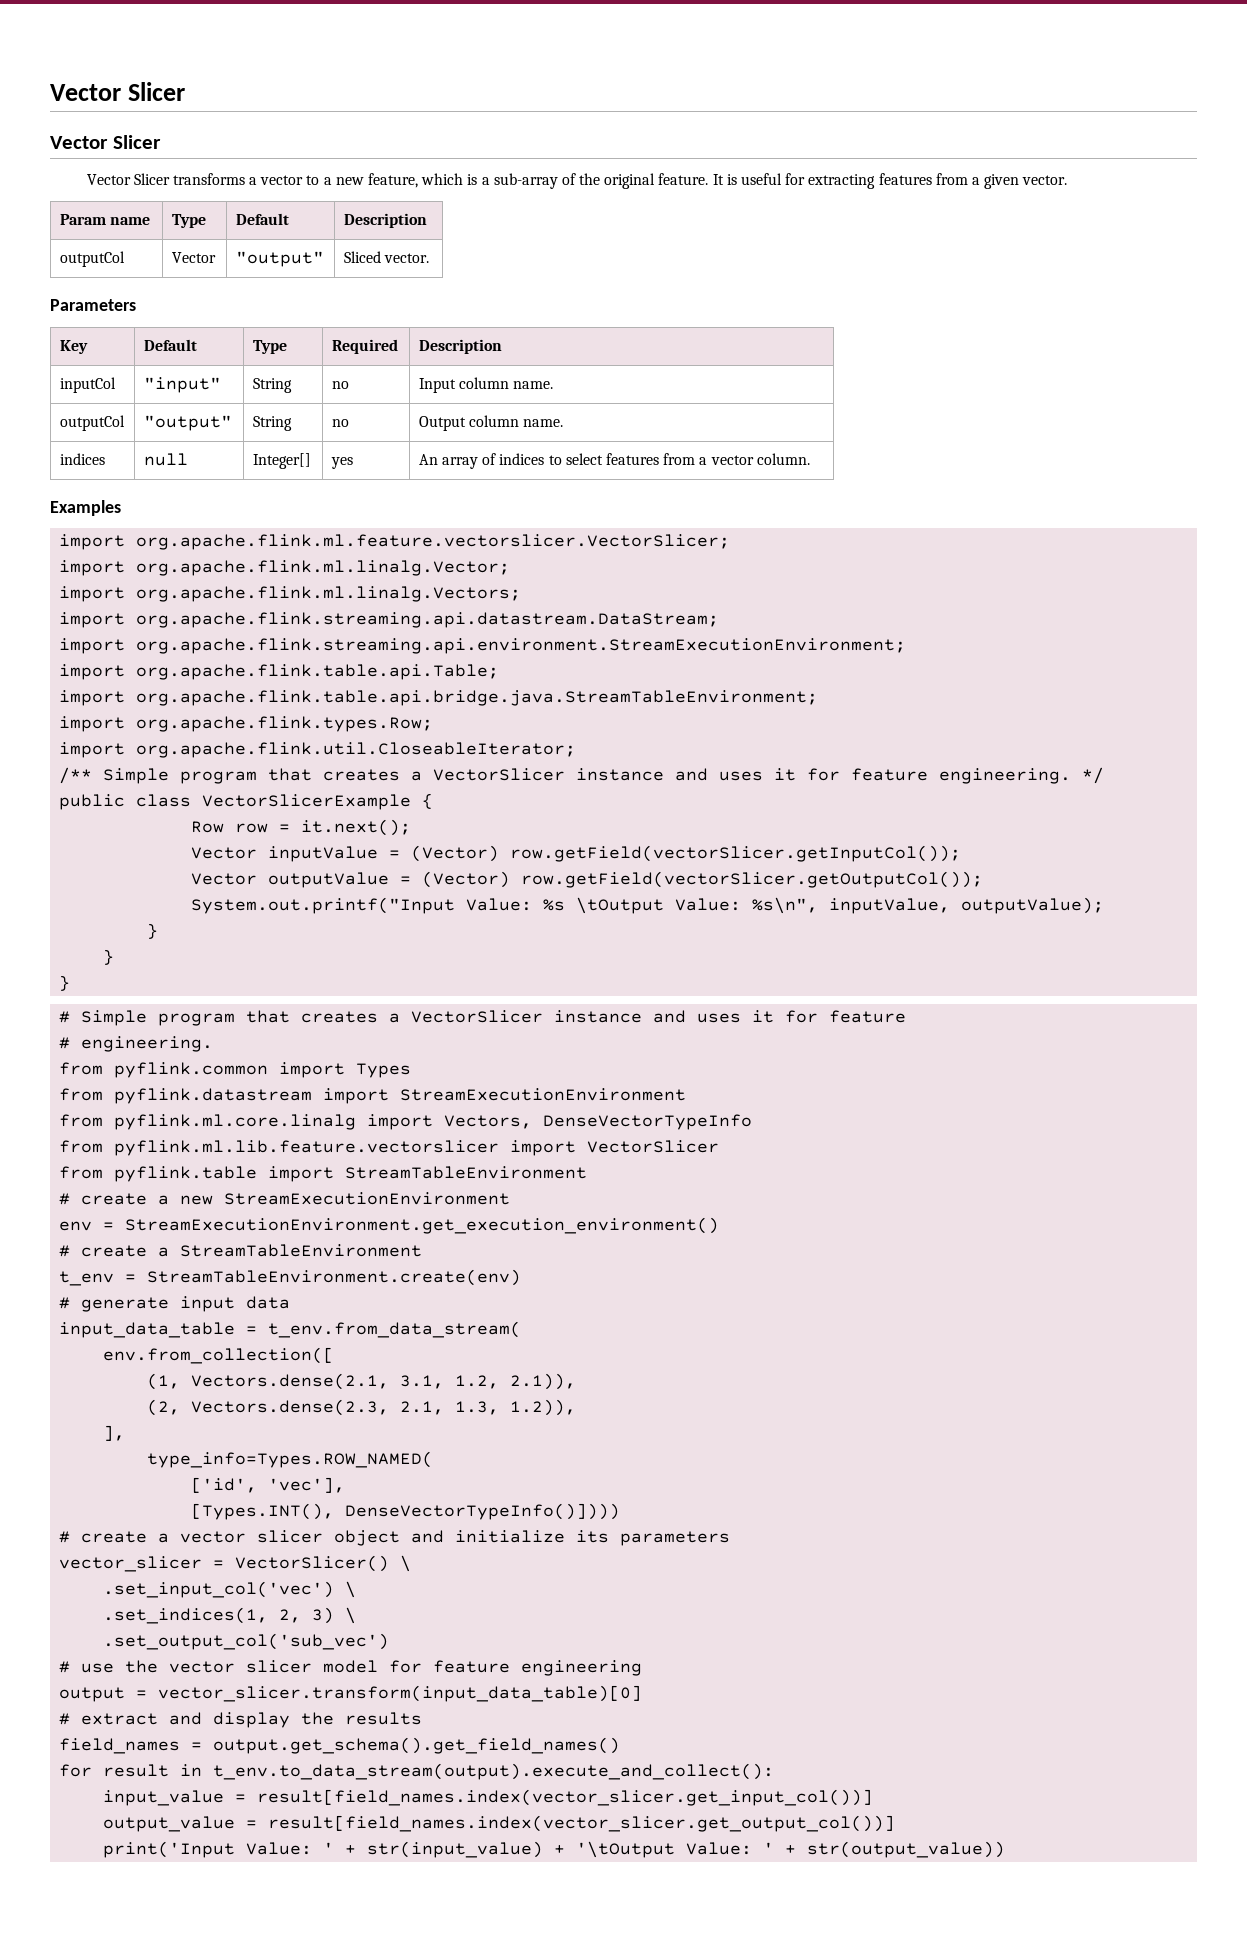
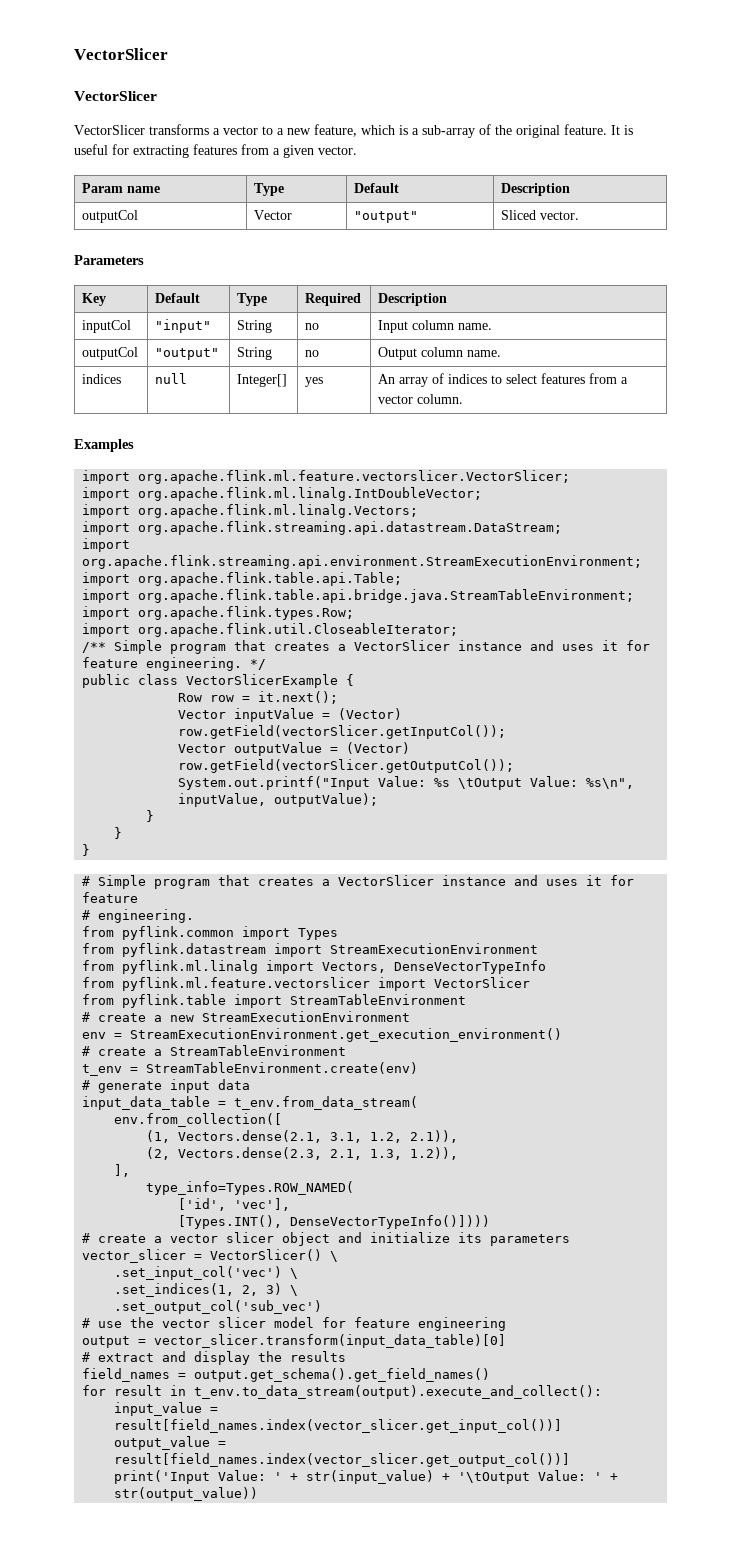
[50,82,185,101] [50,135,161,149] [86,173,170,185] Vector Slicer // Vector Slicer // Vector Slicer -> [74,48,168,60] [74,91,157,101] [74,125,145,135] VectorSlicer // VectorSlicer // VectorSlicer
[136,560,511,576] org.apache.flink.ml.linalg.Vector; -> [138,487,483,501] org.apache.flink.ml.linalg.IntDoubleVector;
[114,1114,357,1130] pyflink.ml.core.linalg -> [122,960,259,974] pyflink.ml.linalg
[114,1140,500,1156] pyflink.ml.lib.feature.vectorslicer -> [122,977,371,991] pyflink.ml.feature.vectorslicer

